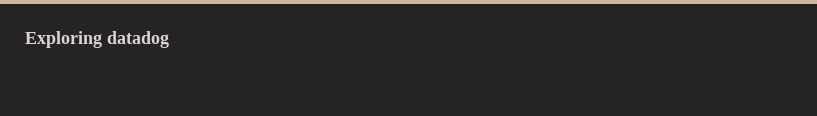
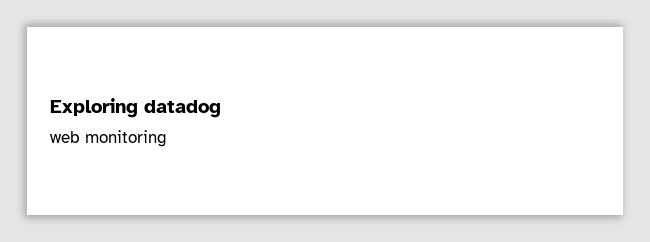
(169, 39) none -> [50,130,167,147] // web monitoring

